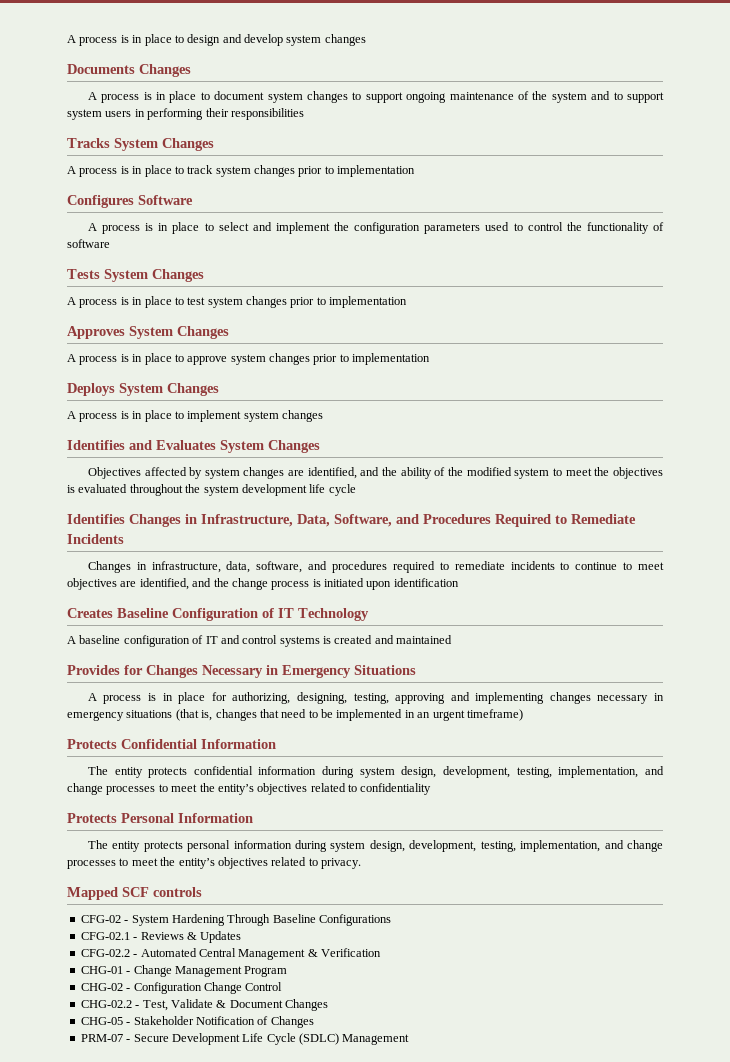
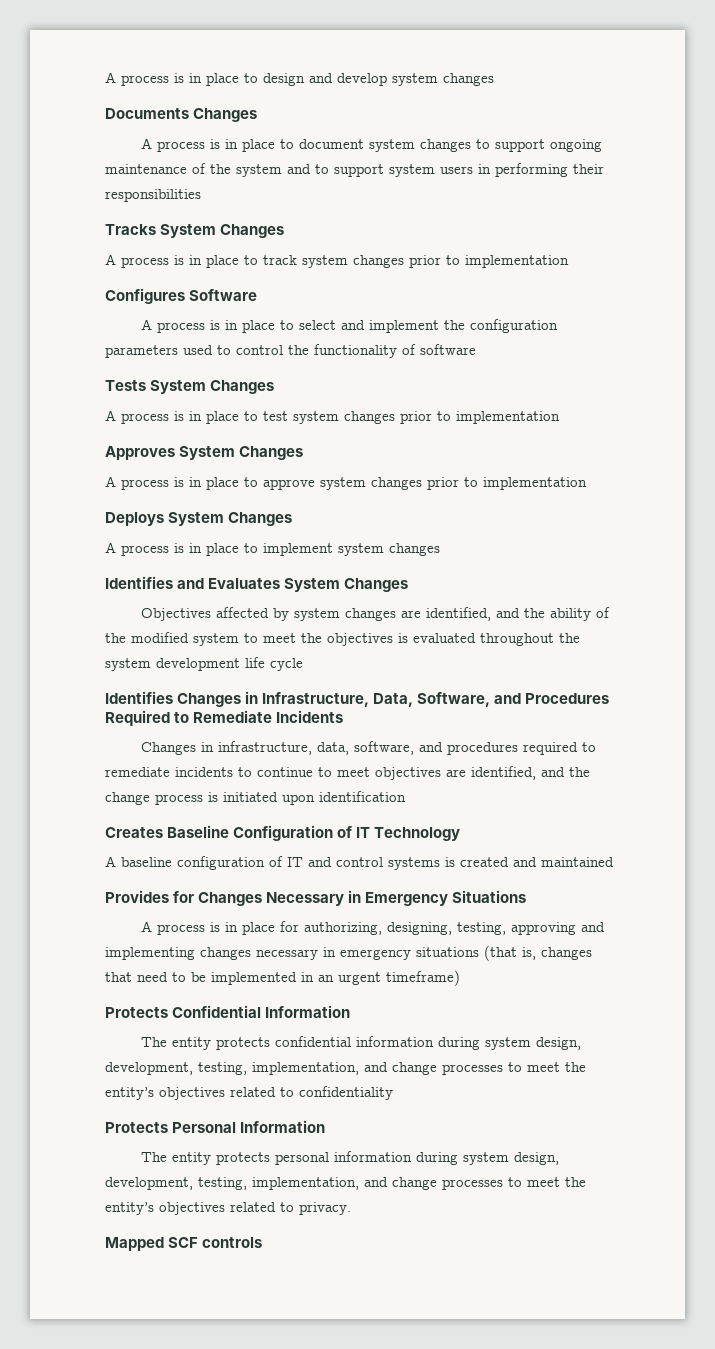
[80,914,391,926] [80,931,242,943] [80,948,381,960] [80,965,288,977] [80,982,283,994] [80,999,328,1011] [80,1016,314,1028] [80,1033,410,1045] // CFG-02 - System Hardening Through Baseline Configurations // CFG-02.1 - Reviews & Updates // CFG-02.2 - Automated Central Management & Verification // CHG-01 - Change Management Program // CHG-02 - Configuration Change Control // CHG-02.2 - Test, Validate & Document Changes // CHG-05 - Stakeholder Notification of Changes // PRM-07 - Secure Development Life Cycle (SDLC) Management -> (263, 1242) none

